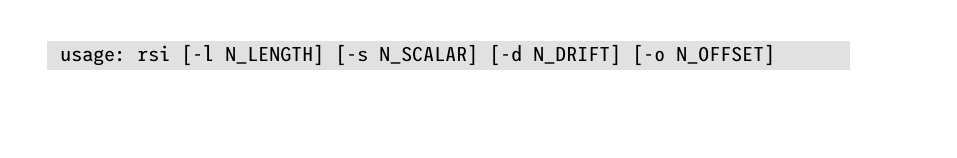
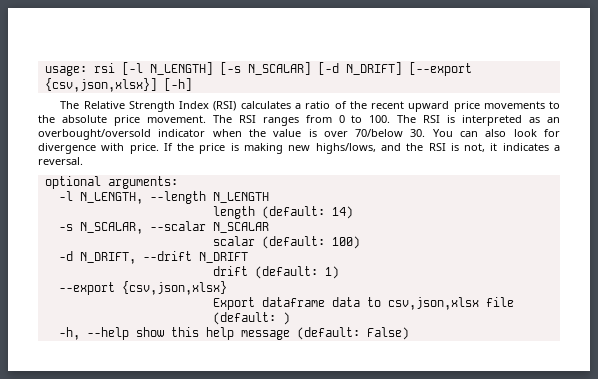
[631,44,775,66] [-o N_OFFSET] -> [408,62,472,76] [44,78,192,92] [60,101,560,112] [38,115,560,126] [38,129,561,140] [38,143,560,154] [38,157,83,165] [44,176,178,189] [58,191,269,204] [212,206,353,219] [58,221,269,234] [212,236,360,249] [58,251,248,264] [212,266,339,279] [58,281,227,295] [212,297,514,310] [212,312,290,325] [58,327,409,340] [--export {csv,json,xlsx}] [-h] // The Relative Strength Index (RSI) calculates a ratio of the recent upward price movements to the absolute price movement. The RSI ranges from 0 to 100. The RSI is interpreted as an overbought/oversold indicator when the value is over 70/below 30. You can also look for divergence with price. If the price is making new highs/lows, and the RSI is not, it indicates a reversal. // optional arguments: // -l N_LENGTH, --length N_LENGTH // length (default: 14) // -s N_SCALAR, --scalar N_SCALAR // scalar (default: 100) // -d N_DRIFT, --drift N_DRIFT // drift (default: 1) // --export {csv,json,xlsx} // Export dataframe data to csv,json,xlsx file (default: ) // -h, --help show this help message (default: False)

